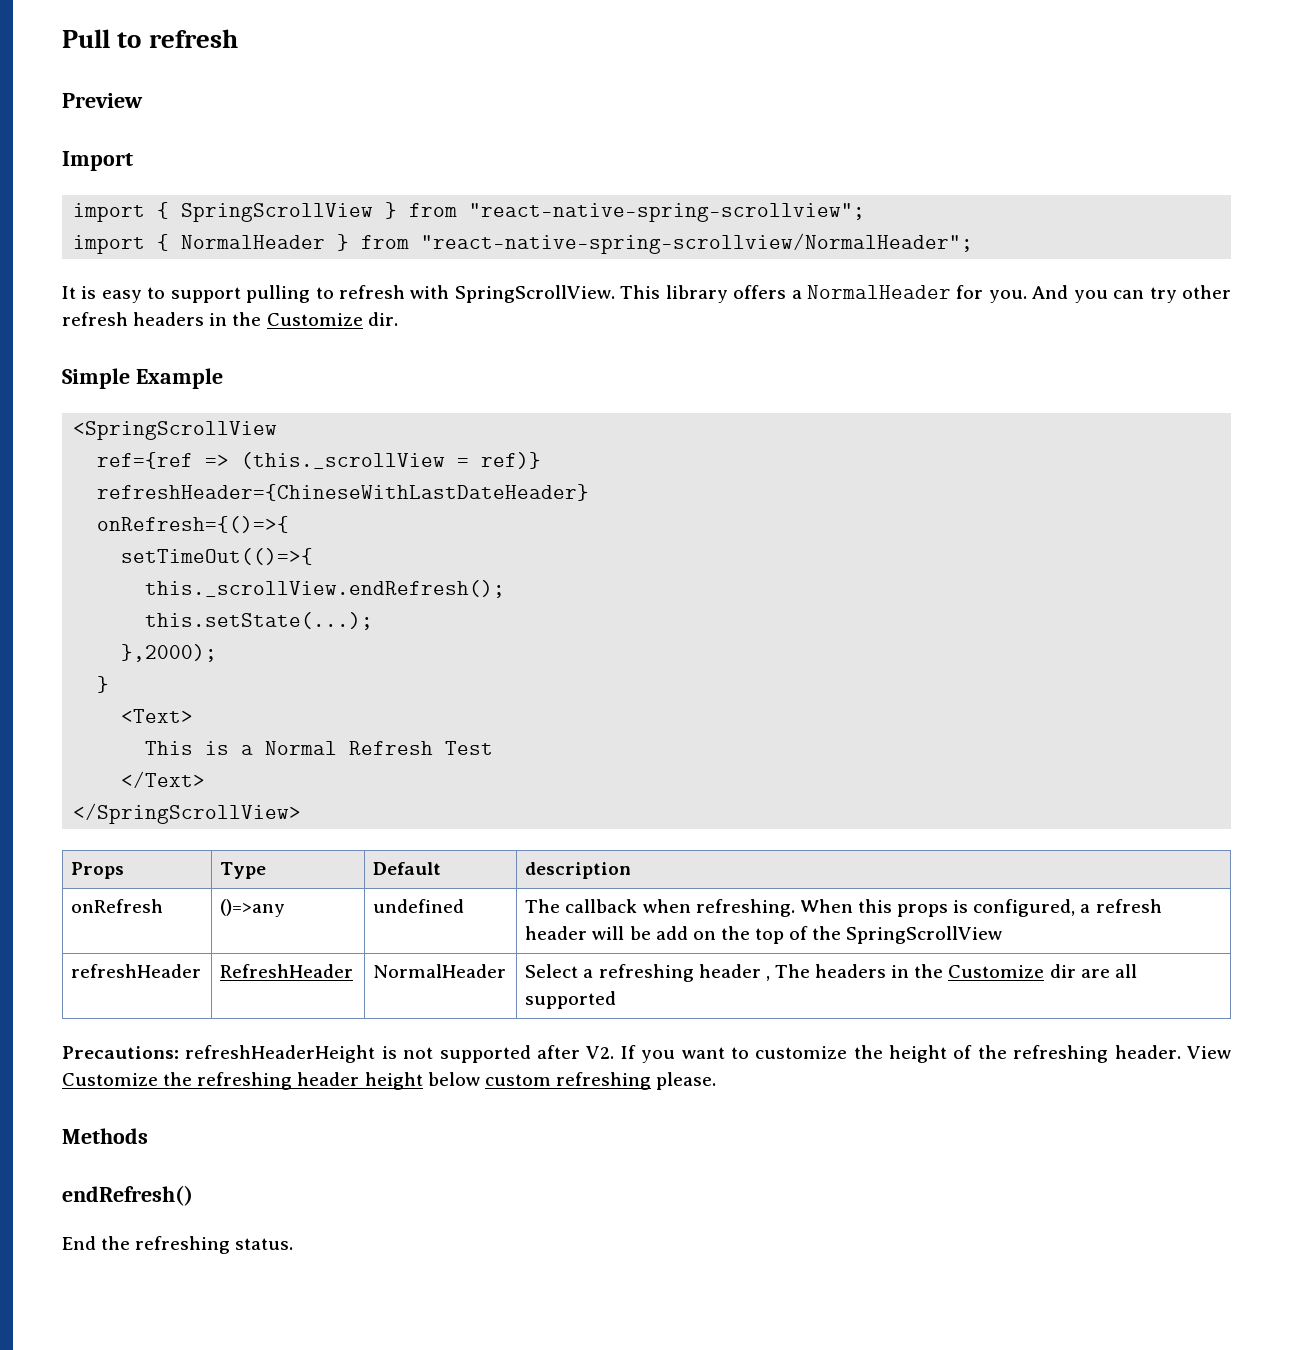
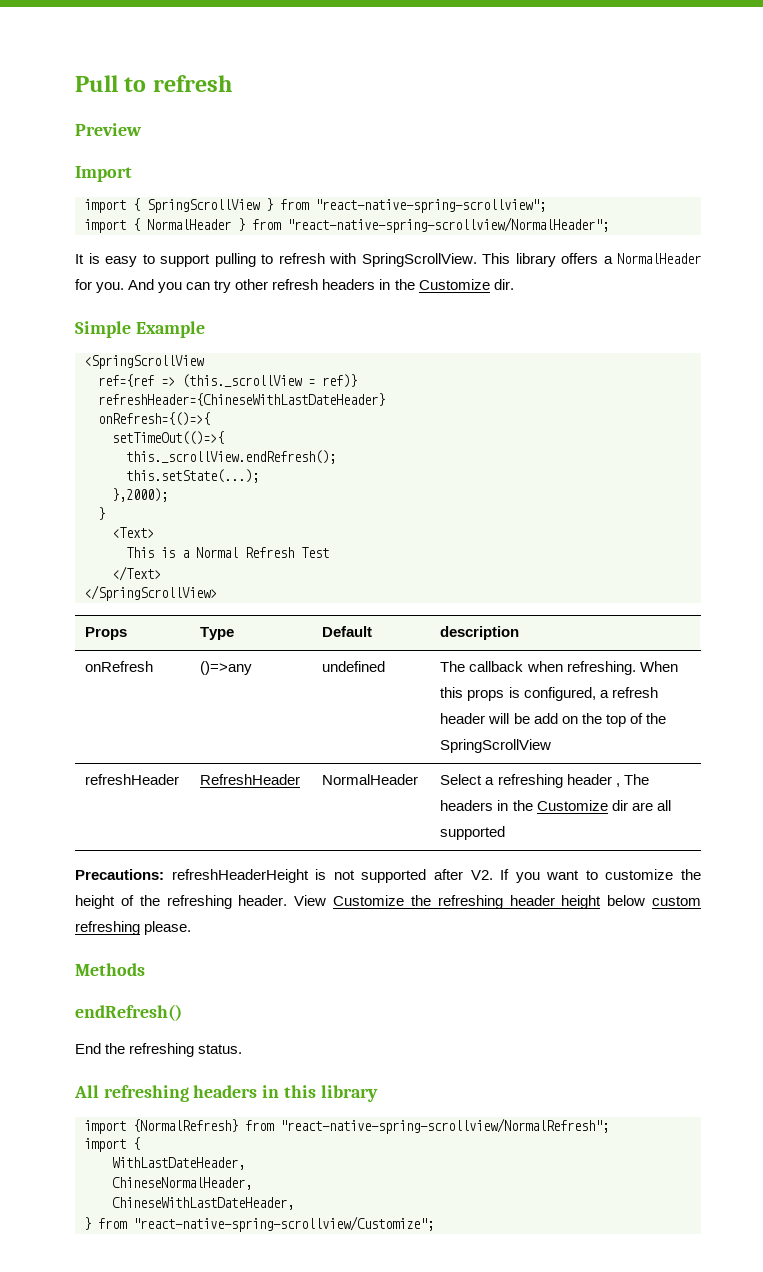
(294, 1244) none -> [74,1085,378,1102] [84,1118,609,1134] [84,1137,140,1152] [112,1157,245,1170] [112,1177,252,1190] [112,1197,294,1210] [84,1216,434,1232] // All refreshing headers in this library // import {NormalRefresh} from "react-native-spring-scrollview/NormalRefresh"; // import { // WithLastDateHeader, // ChineseNormalHeader, // ChineseWithLastDateHeader, // } from "react-native-spring-scrollview/Customize";

